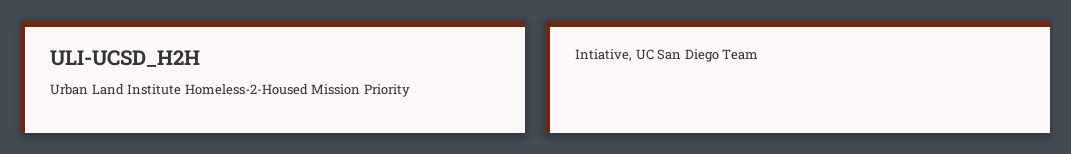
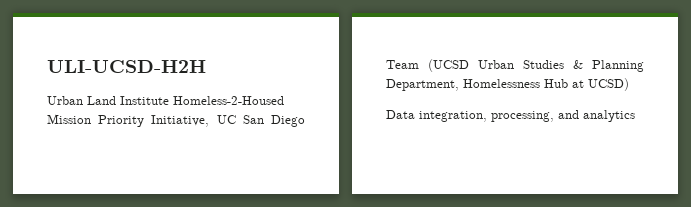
[50,50,200,67] ULI-UCSD_H2H -> [47,60,206,73] ULI-UCSD-H2H
[575,49,632,61] Intiative, -> [151,115,210,127] Initiative,
(759, 54) none -> [428,59,644,72] [386,78,629,91] [386,110,635,122] (UCSD Urban Studies & Planning Department, Homelessness Hub at UCSD) // Data integration, processing, and analytics

